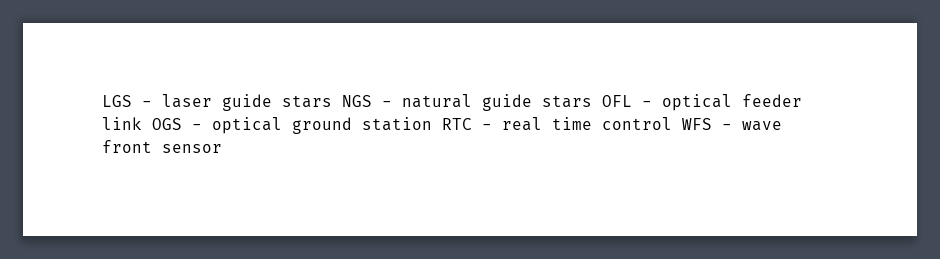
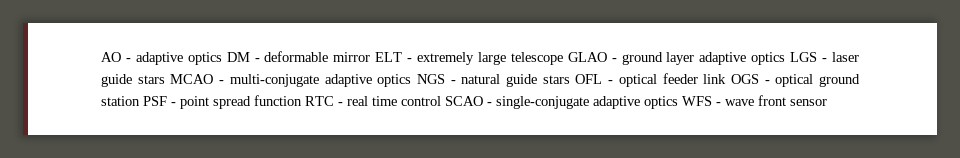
(102, 101) none -> [101,51,786,65] AO - adaptive optics DM - deformable mirror ELT - extremely large telescope GLAO - ground layer adaptive optics
(332, 101) none -> [170,74,412,87] MCAO - multi-conjugate adaptive optics
(432, 124) none -> [143,95,302,109] PSF - point spread function
(672, 123) none -> [445,96,678,109] SCAO - single-conjugate adaptive optics

